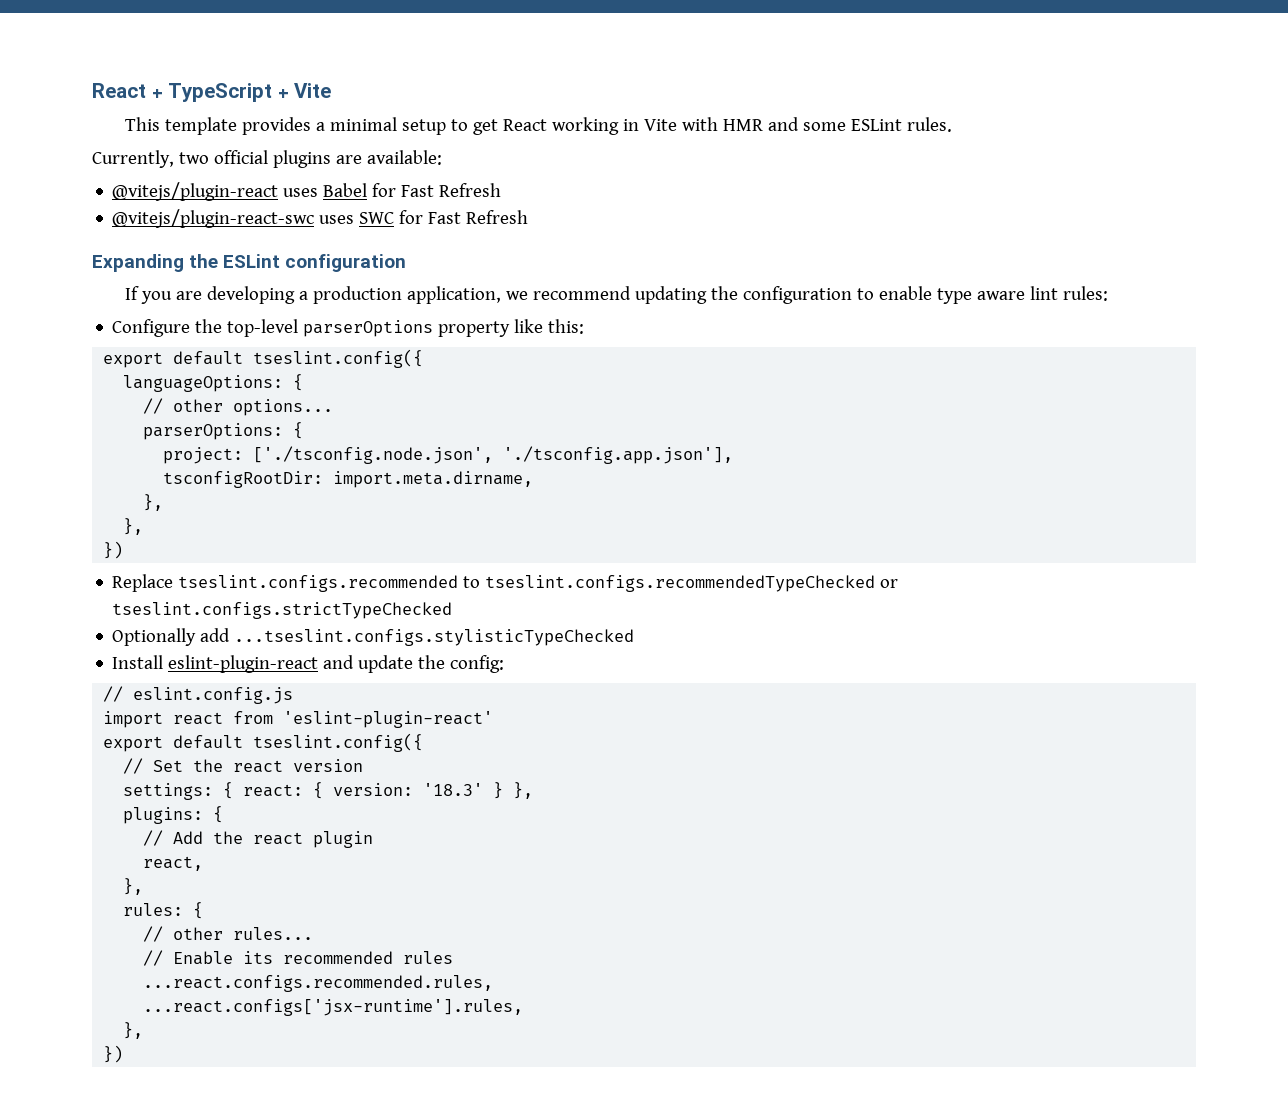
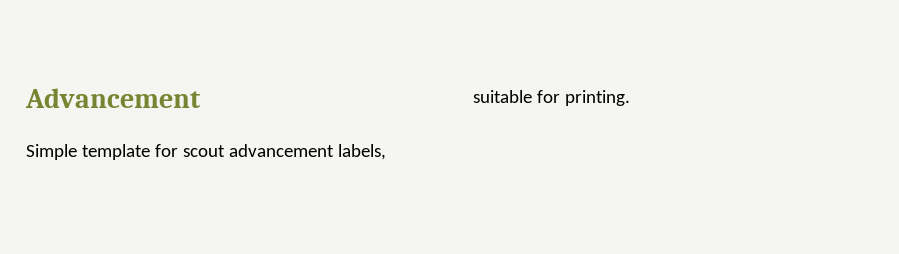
[92,83,332,102] [124,117,952,135] [92,150,442,168] [112,182,502,201] [112,209,529,228] [92,254,407,272] [124,286,1108,304] [112,319,585,337] [103,349,424,368] [123,374,304,392] [143,398,334,416] [143,422,304,440] [163,446,734,464] [163,471,534,488] [143,494,164,511] [123,518,144,535] [103,541,124,559] [112,574,899,592] [112,602,453,619] [112,628,635,646] [112,655,505,673] [103,686,294,704] [103,711,494,728] [103,733,424,752] [123,758,364,774] [123,782,534,800] [123,806,224,824] [143,830,374,848] [143,856,204,871] [123,878,144,895] [123,902,204,919] [143,926,314,942] [143,950,454,966] [143,975,494,992] [143,999,524,1016] [123,1022,144,1039] [103,1045,124,1063] React + TypeScript + Vite // This template provides a minimal setup to get React working in Vite with HMR and some ESLint rules. // Currently, two official plugins are available: // @vitejs/plugin-react uses Babel for Fast Refresh // @vitejs/plugin-react-swc uses SWC for Fast Refresh // Expanding the ESLint configuration // If you are developing a production application, we recommend updating the configuration to enable type aware lint rules: // Configure the top-level parserOptions property like this: // export default tseslint.config({ // languageOptions: { // // other options... // parserOptions: { // project: ['./tsconfig.node.json', './tsconfig.app.json'], // tsconfigRootDir: import.meta.dirname, // }, // }, // }) // Replace tseslint.configs.recommended to tseslint.configs.recommendedTypeChecked or tseslint.configs.strictTypeChecked // Optionally add ...tseslint.configs.stylisticTypeChecked // Install eslint-plugin-react and update the config: // // eslint.config.js // import react from 'eslint-plugin-react' // export default tseslint.config({ // // Set the react version // settings: { react: { version: '18.3' } }, // plugins: { // // Add the react plugin // react, // }, // rules: { // // other rules... // // Enable its recommended rules // ...react.configs.recommended.rules, // ...react.configs['jsx-runtime'].rules, // }, // }) -> [25,88,201,108] [26,144,386,160] [473,90,630,106] Advancement // Simple template for scout advancement labels, suitable for printing.

